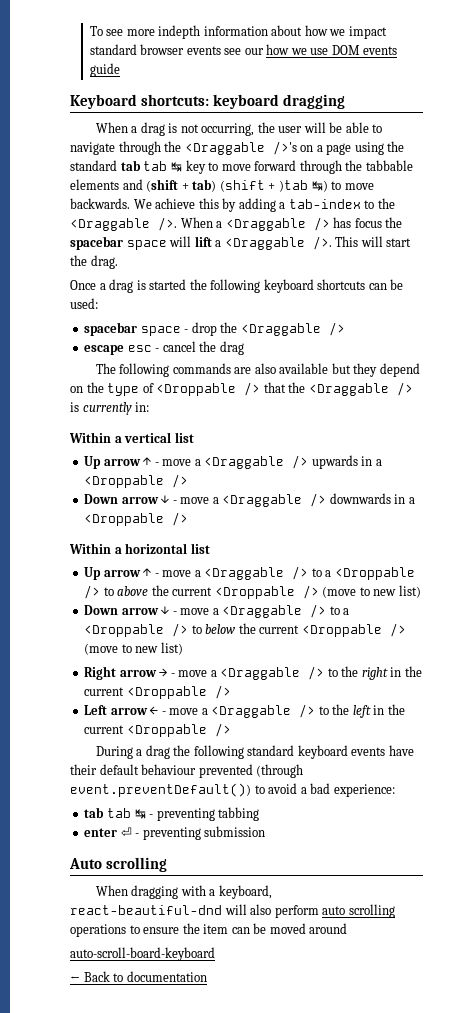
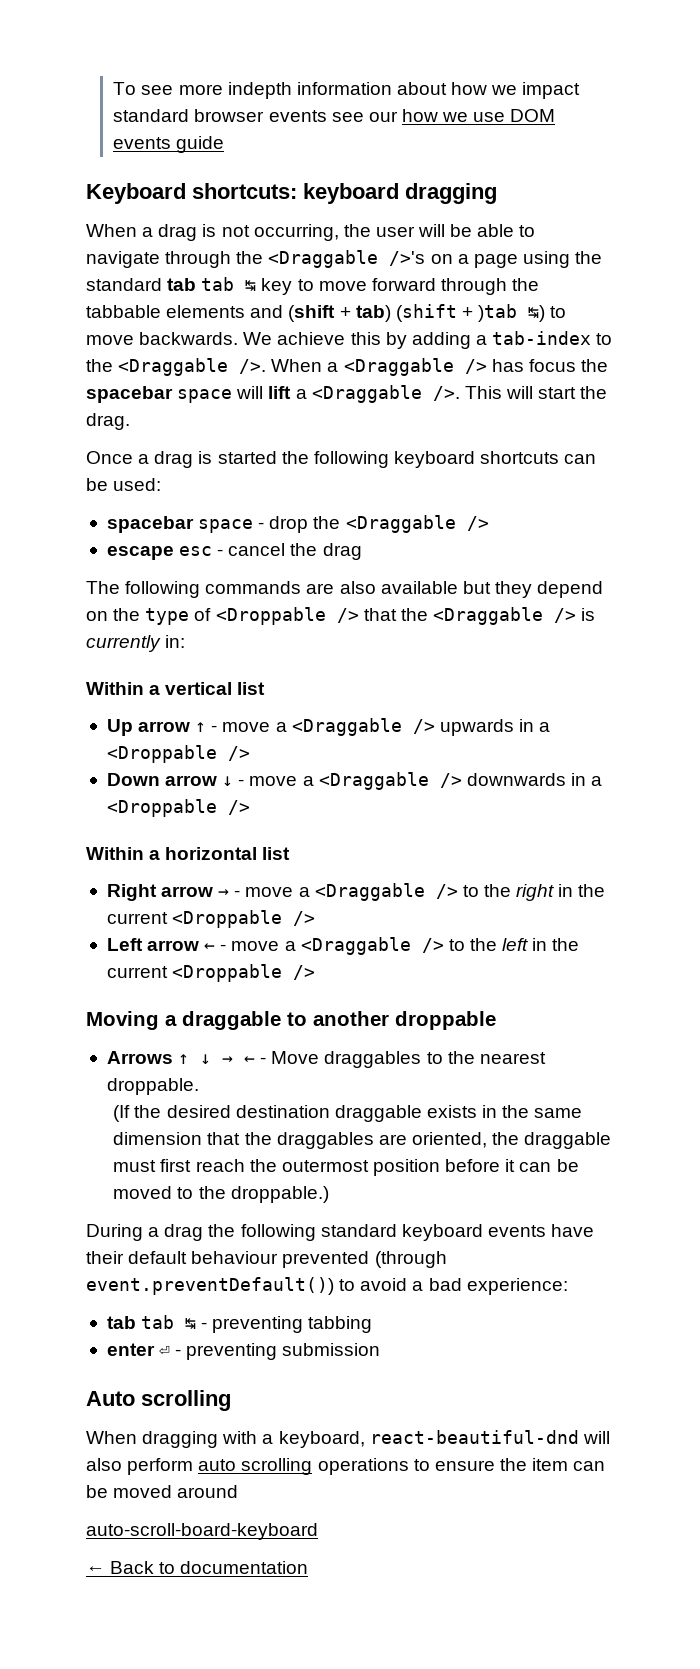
[84,566,415,580] [84,585,421,599] [84,604,350,618] [84,623,406,637] [84,642,183,655] // Up arrow ↑ - move a <Draggable /> to a <Droppable /> to above the current <Droppable /> (move to new list) // Down arrow ↓ - move a <Draggable /> to a <Droppable /> to below the current <Droppable /> (move to new list) -> (291, 853) none
(231, 730) none -> [86,1011,496,1030] [106,1051,546,1068] [106,1078,199,1095] [113,1105,583,1122] [113,1132,612,1149] [113,1159,579,1176] [113,1186,329,1203] // Moving a draggable to another droppable // Arrows ↑ ↓ → ← - Move draggables to the nearest droppable. // (If the desired destination draggable exists in the same dimension that the draggables are oriented, the draggable must first reach the outermost position before it can be moved to the droppable.)

